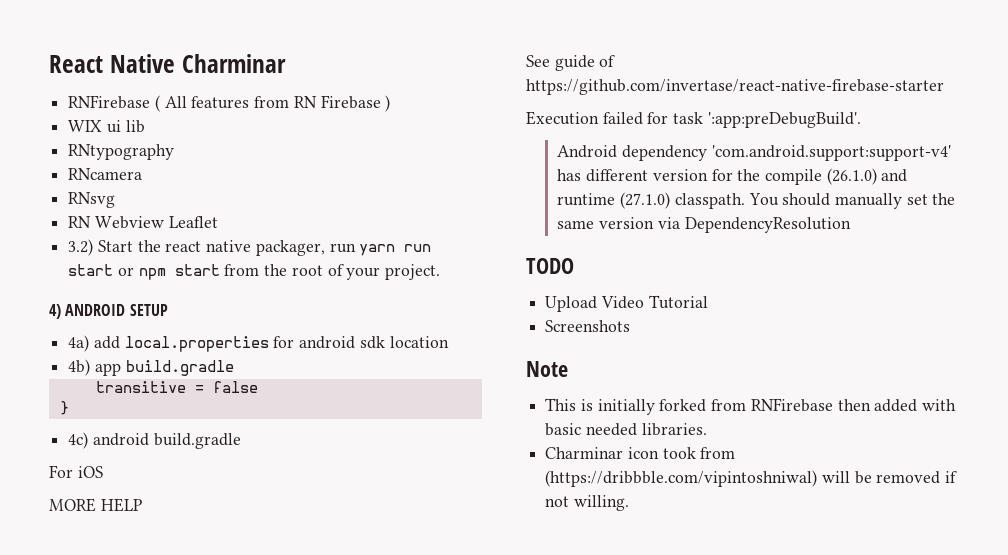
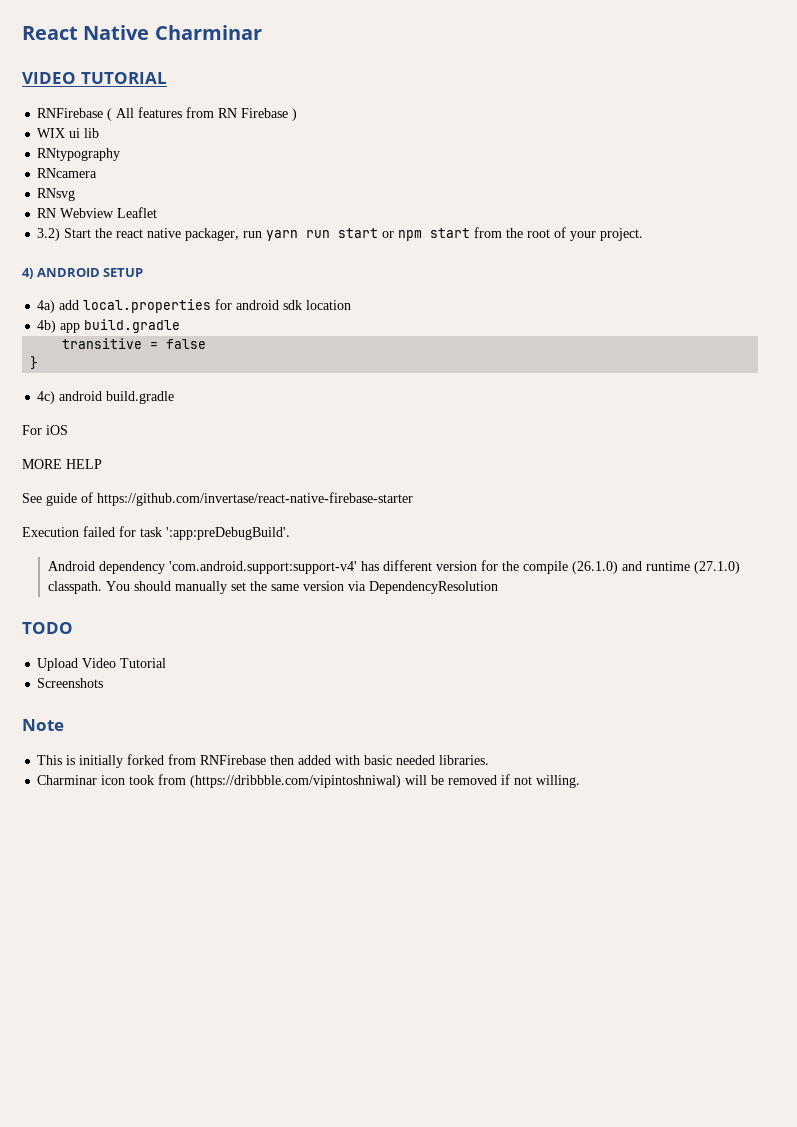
(286, 63) none -> [22,72,167,84] // VIDEO TUTORIAL

